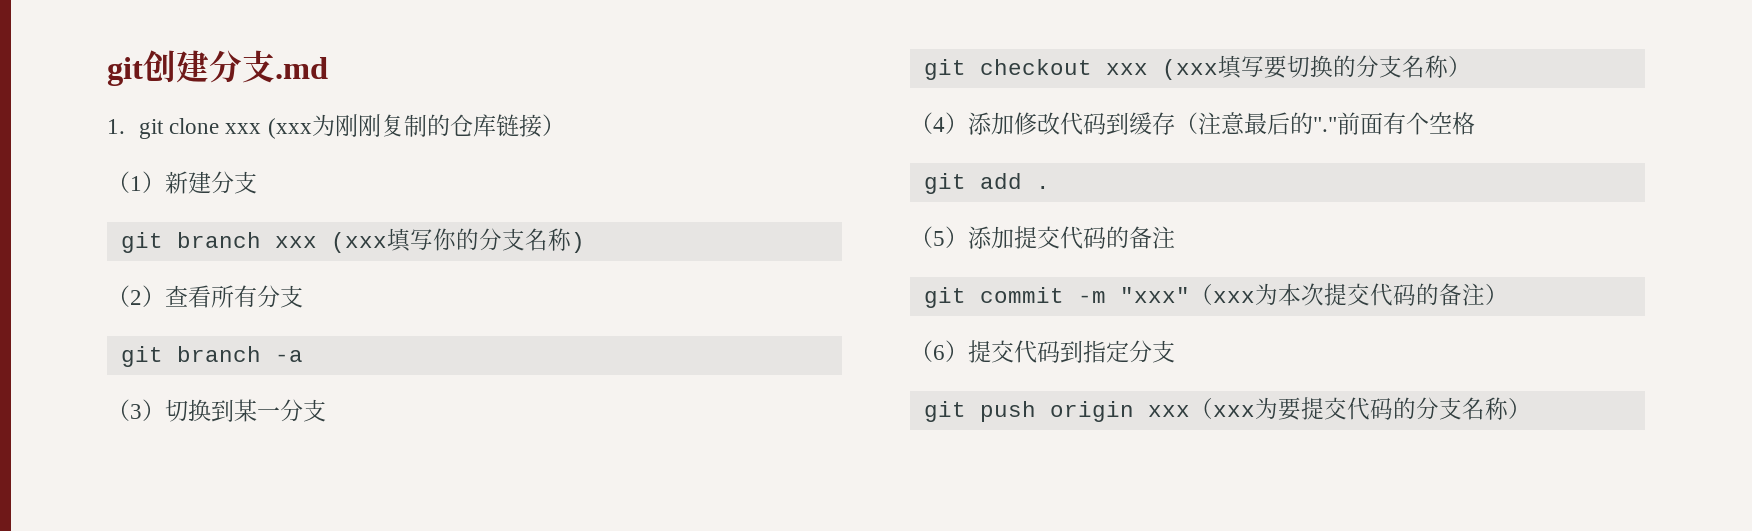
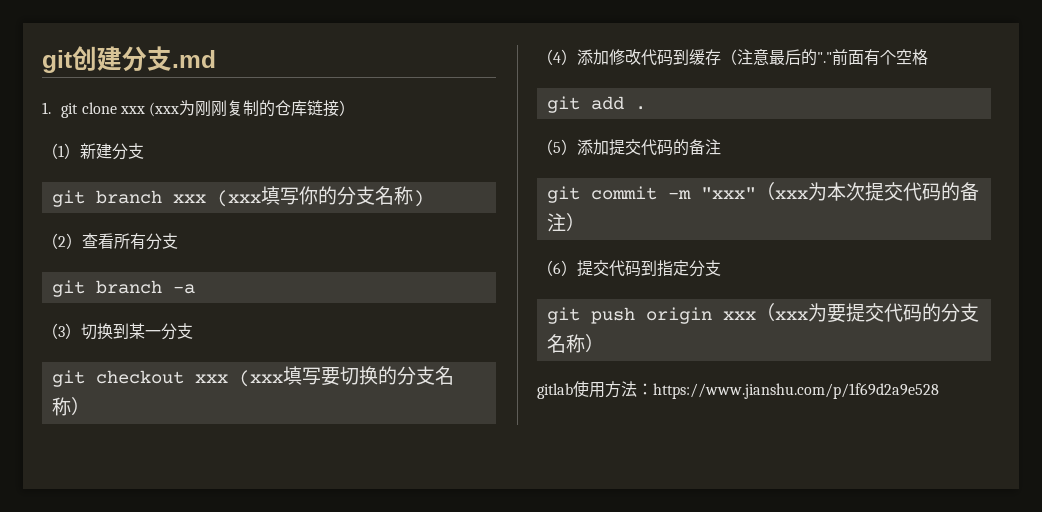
(1531, 408) none -> [537,381,939,399] // gitlab使用方法：https://www.jianshu.com/p/1f69d2a9e528

